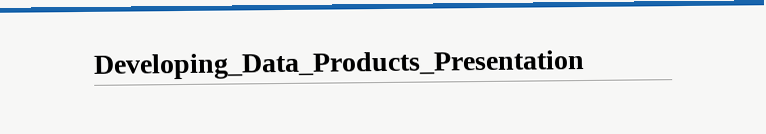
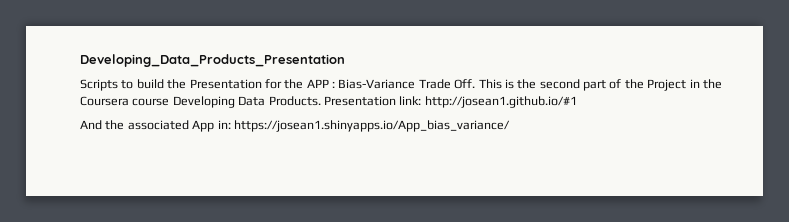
(585, 65) none -> [80,79,722,91] [80,96,577,108] [80,120,510,132] // Scripts to build the Presentation for the APP : Bias-Variance Trade Off. This is the second part of the Project in the Coursera course Developing Data Products. Presentation link: http://josean1.github.io/#1 // And the associated App in: https://josean1.shinyapps.io/App_bias_variance/

